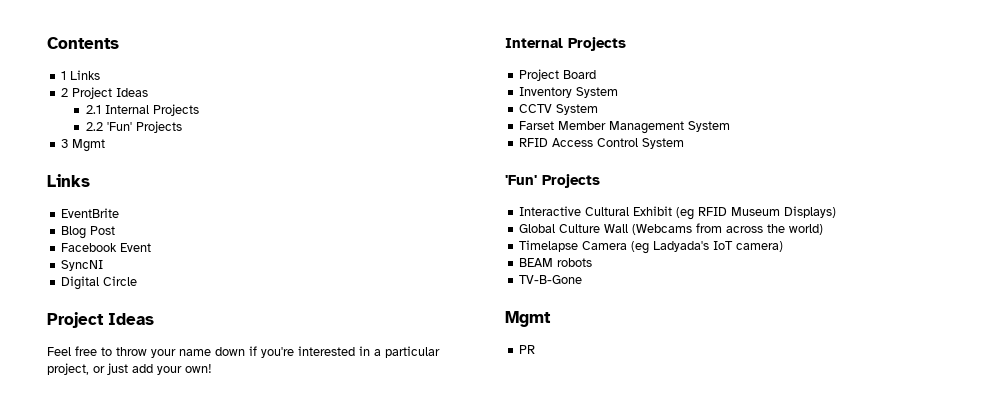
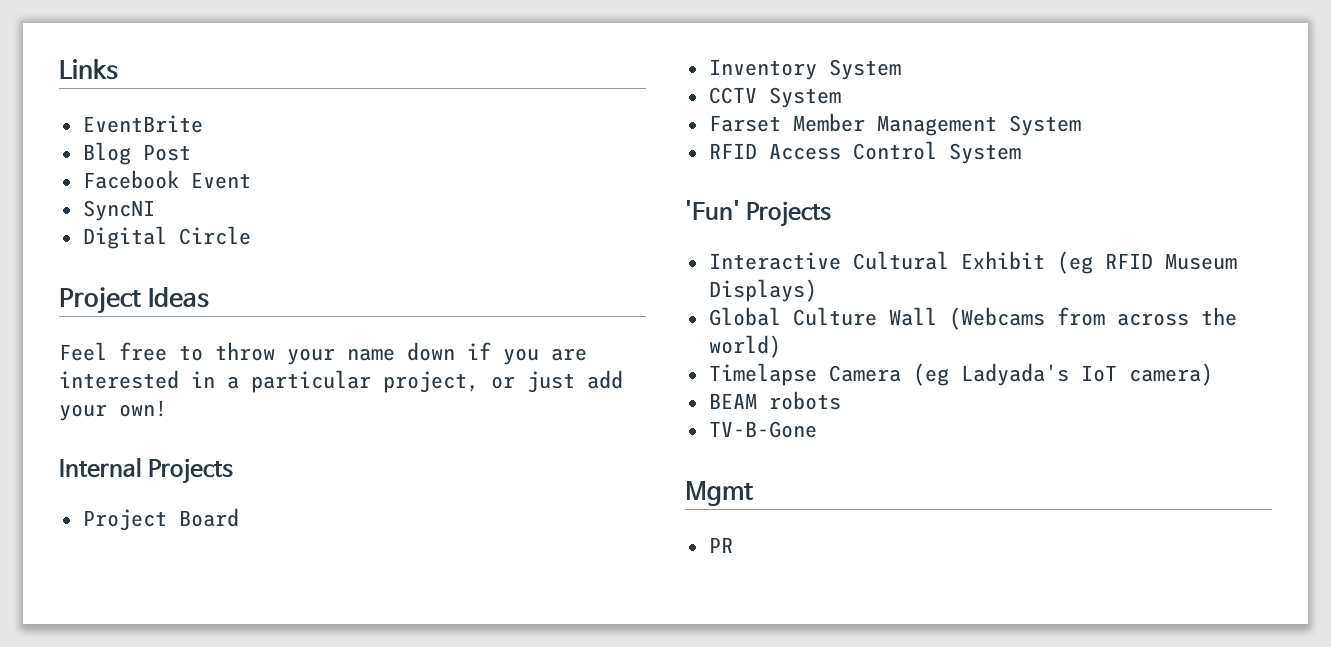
[47,37,119,49] [61,70,101,80] [61,87,149,99] [86,104,200,116] [86,121,183,133] [61,139,106,152] Contents // 1 Links // 2 Project Ideas // 2.1 Internal Projects // 2.2 'Fun' Projects // 3 Mgmt // -> (59, 69) none
[261,347,294,358] you're -> [503,348,587,365] you are

